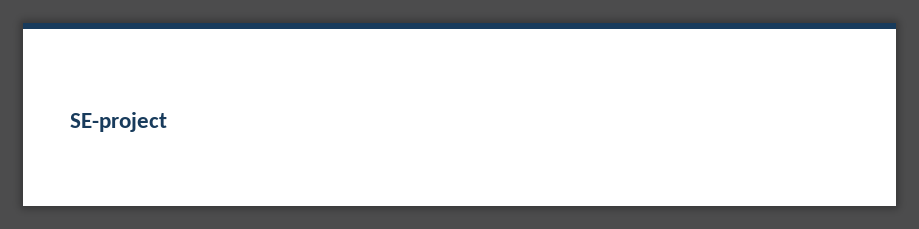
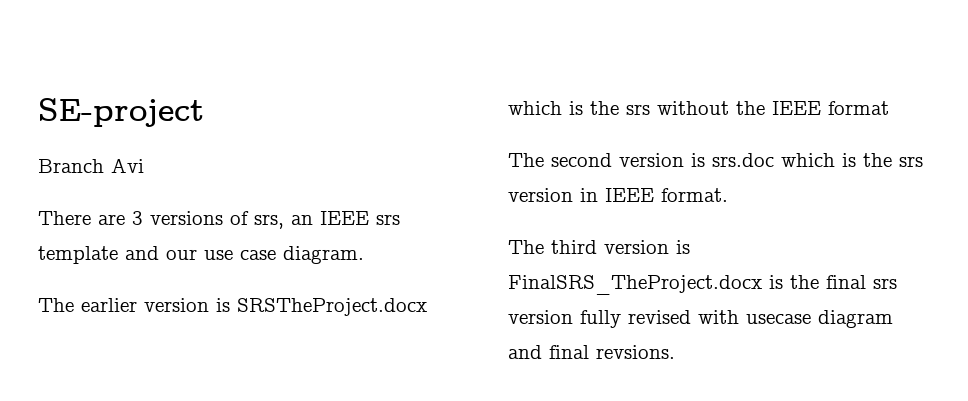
(167, 122) none -> [38,158,144,173] [38,211,400,229] [38,246,364,264] [38,298,427,316] [508,101,889,115] [508,153,923,167] [508,188,728,202] [508,240,690,254] [508,275,897,295] [508,310,893,328] [508,345,675,359] // Branch Avi // There are 3 versions of srs, an IEEE srs template and our use case diagram. // The earlier version is SRSTheProject.docx which is the srs without the IEEE format // The second version is srs.doc which is the srs version in IEEE format. // The third version is FinalSRS_TheProject.docx is the final srs version fully revised with usecase diagram and final revsions.

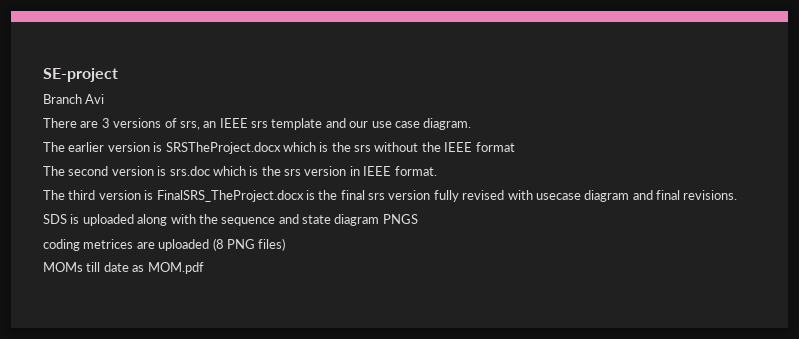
[596,345,675,359] revsions. -> [683,190,738,200] [43,214,418,226] [43,238,286,251] [43,262,204,274] revisions. // SDS is uploaded along with the sequence and state diagram PNGS // coding metrices are uploaded (8 PNG files) // MOMs till date as MOM.pdf

